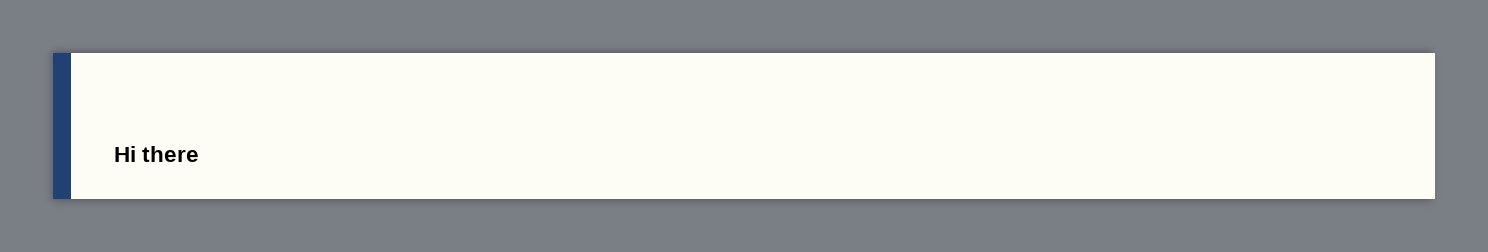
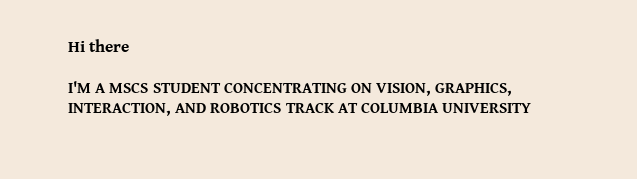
(200, 154) none -> [68,81,513,96] [68,102,532,116] // I'M A MSCS STUDENT CONCENTRATING ON VISION, GRAPHICS, INTERACTION, AND ROBOTICS TRACK AT COLUMBIA UNIVERSITY

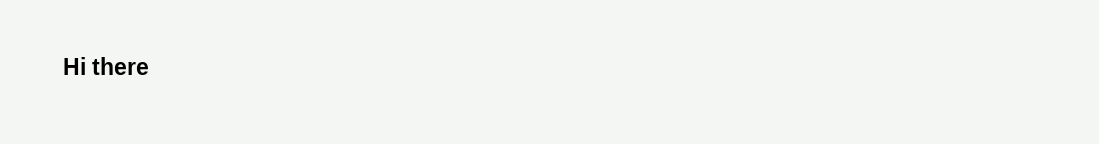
[68,81,513,96] [68,102,532,116] // I'M A MSCS STUDENT CONCENTRATING ON VISION, GRAPHICS, INTERACTION, AND ROBOTICS TRACK AT COLUMBIA UNIVERSITY -> (150, 66) none

